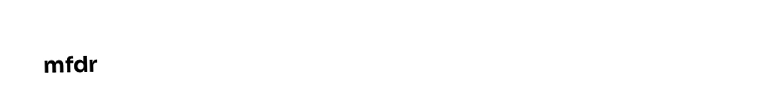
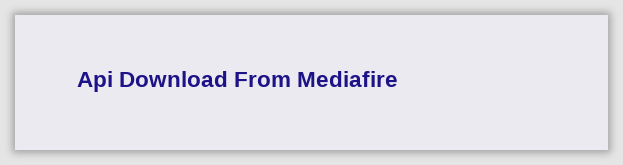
[42,54,99,74] mfdr -> [77,71,399,92] Api Download From Mediafire

